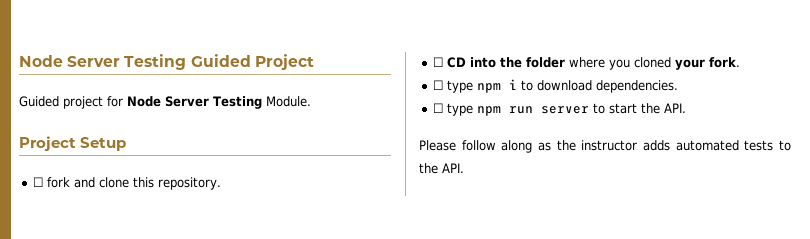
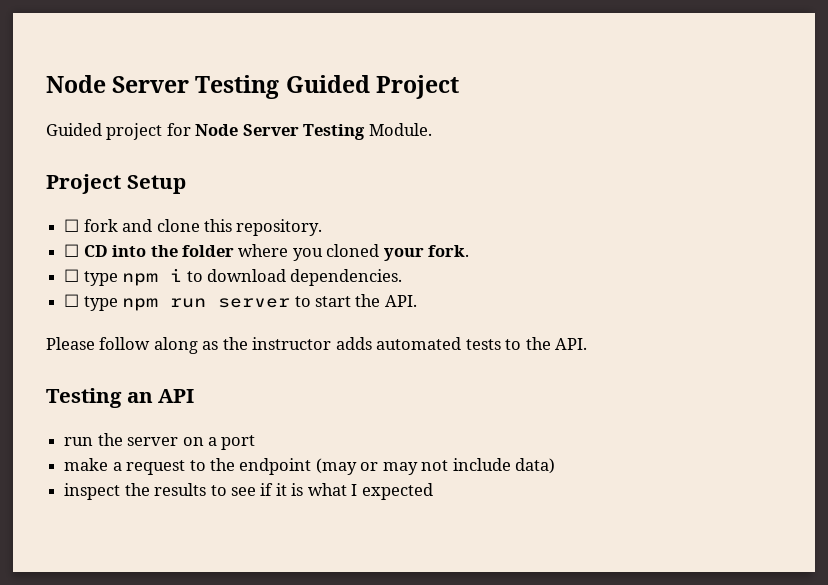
(464, 168) none -> [46,388,195,408] [64,433,256,450] [64,458,556,475] [64,483,433,500] // Testing an API // run the server on a port // make a request to the endpoint (may or may not include data) // inspect the results to see if it is what I expected

